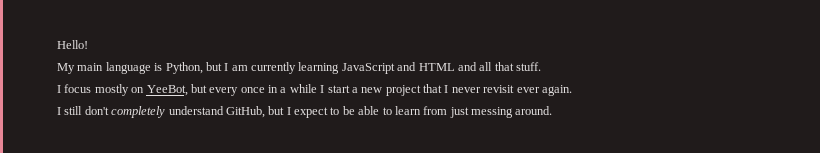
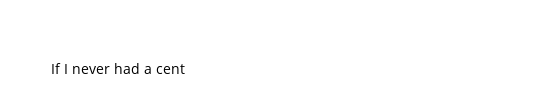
[57,40,88,49] [57,62,541,74] [57,84,572,96] [57,106,553,118] Hello! // My main language is Python, but I am currently learning JavaScript and HTML and all that stuff. // I focus mostly on YeeBot, but every once in a while I start a new project that I never revisit ever again. // I still don't completely understand GitHub, but I expect to be able to learn from just messing around. -> [51,63,185,74] If I never had a cent

